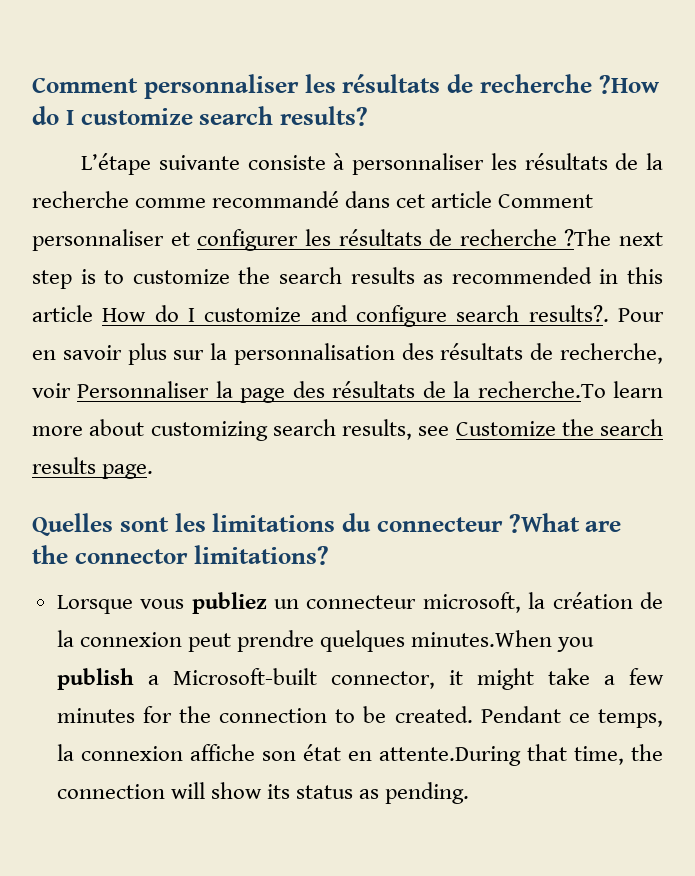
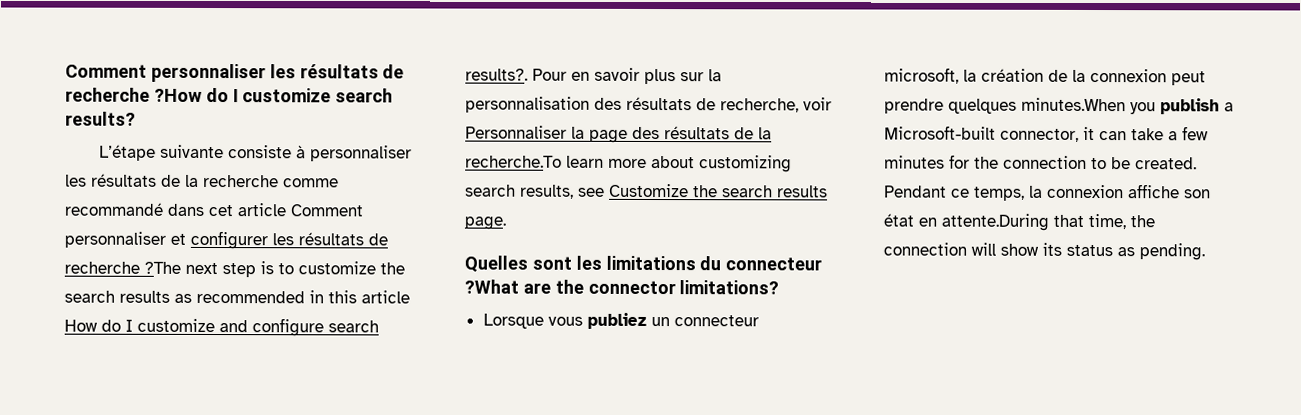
[476,668,534,690] might -> [1098,131,1127,141] can

